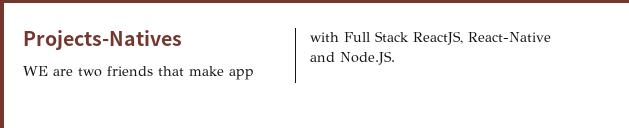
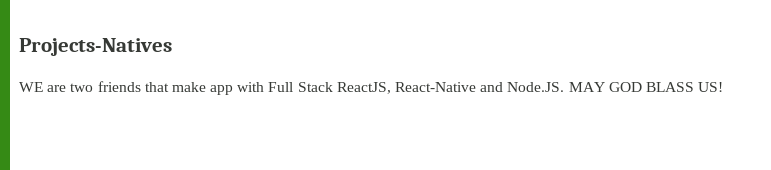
(395, 58) none -> [568,82,724,92] MAY GOD BLASS US!

